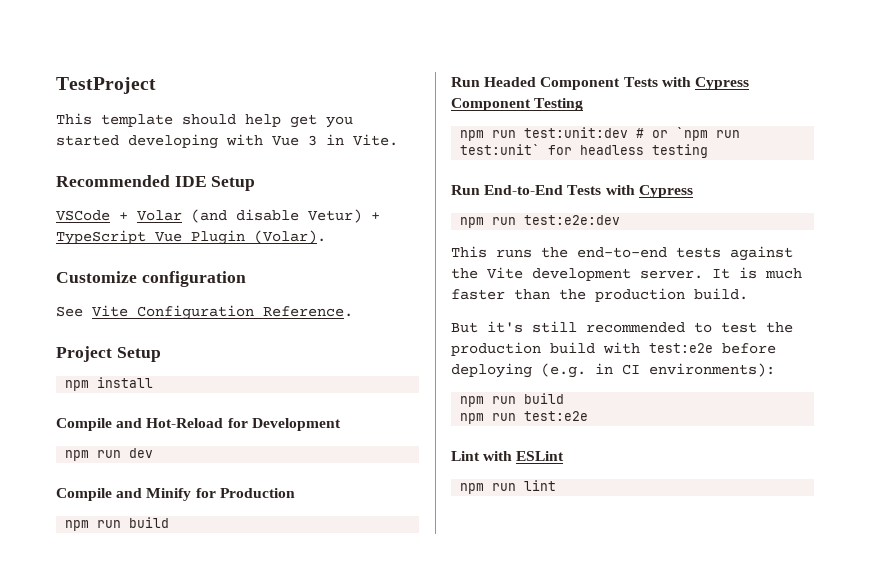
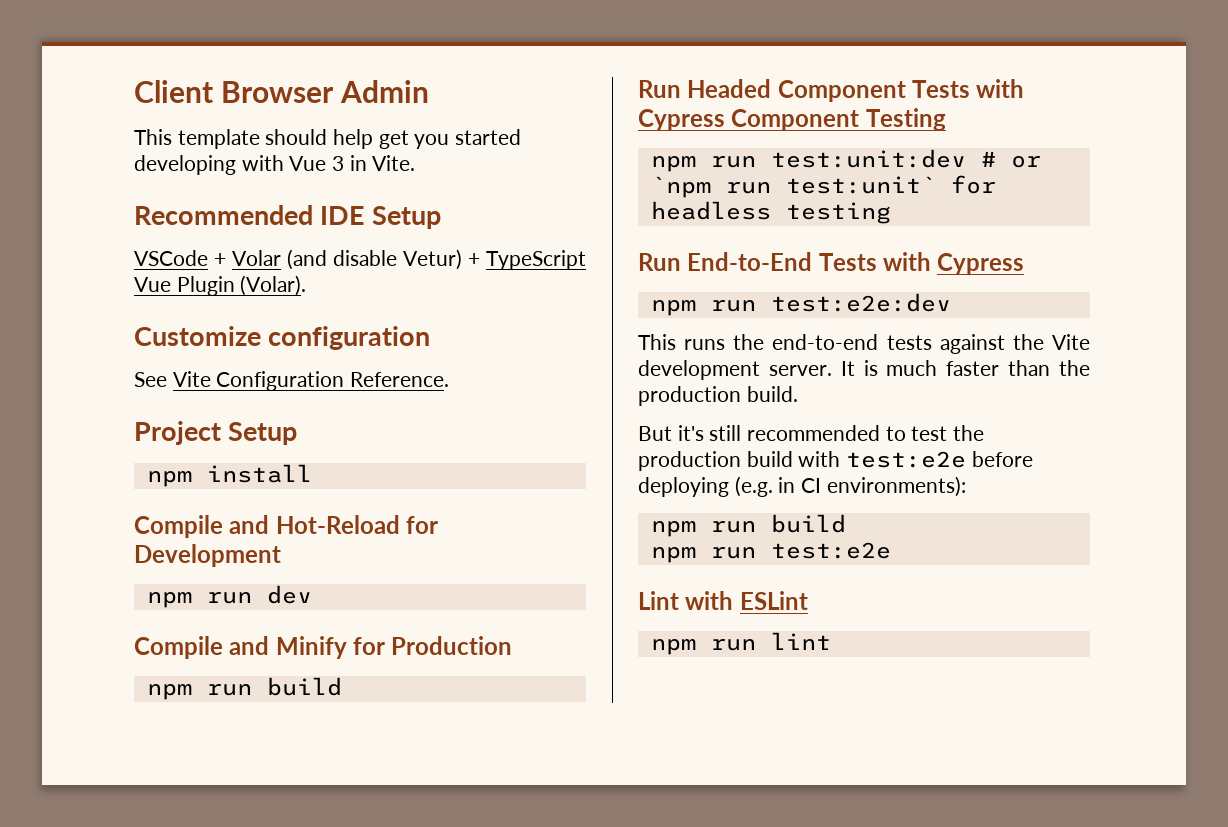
[56,77,156,94] TestProject -> [134,80,429,103] Client Browser Admin

